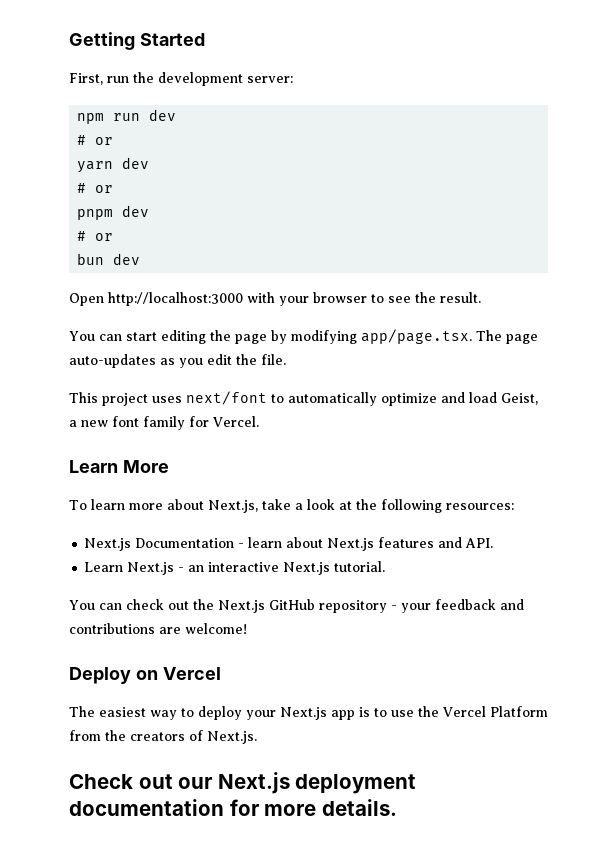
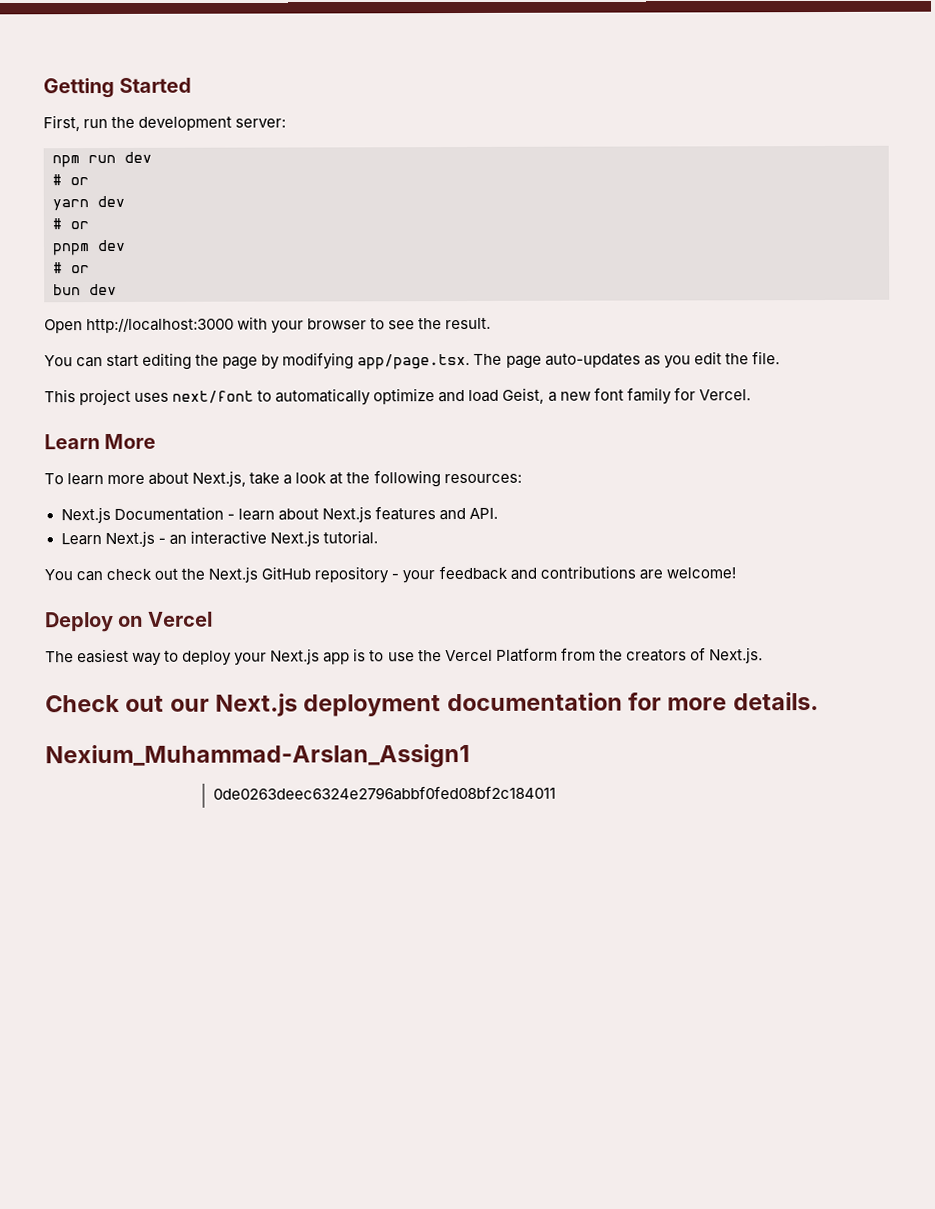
(397, 807) none -> [45,743,470,769] [212,785,556,801] // Nexium_Muhammad-Arslan_Assign1 // 0de0263deec6324e2796abbf0fed08bf2c184011

